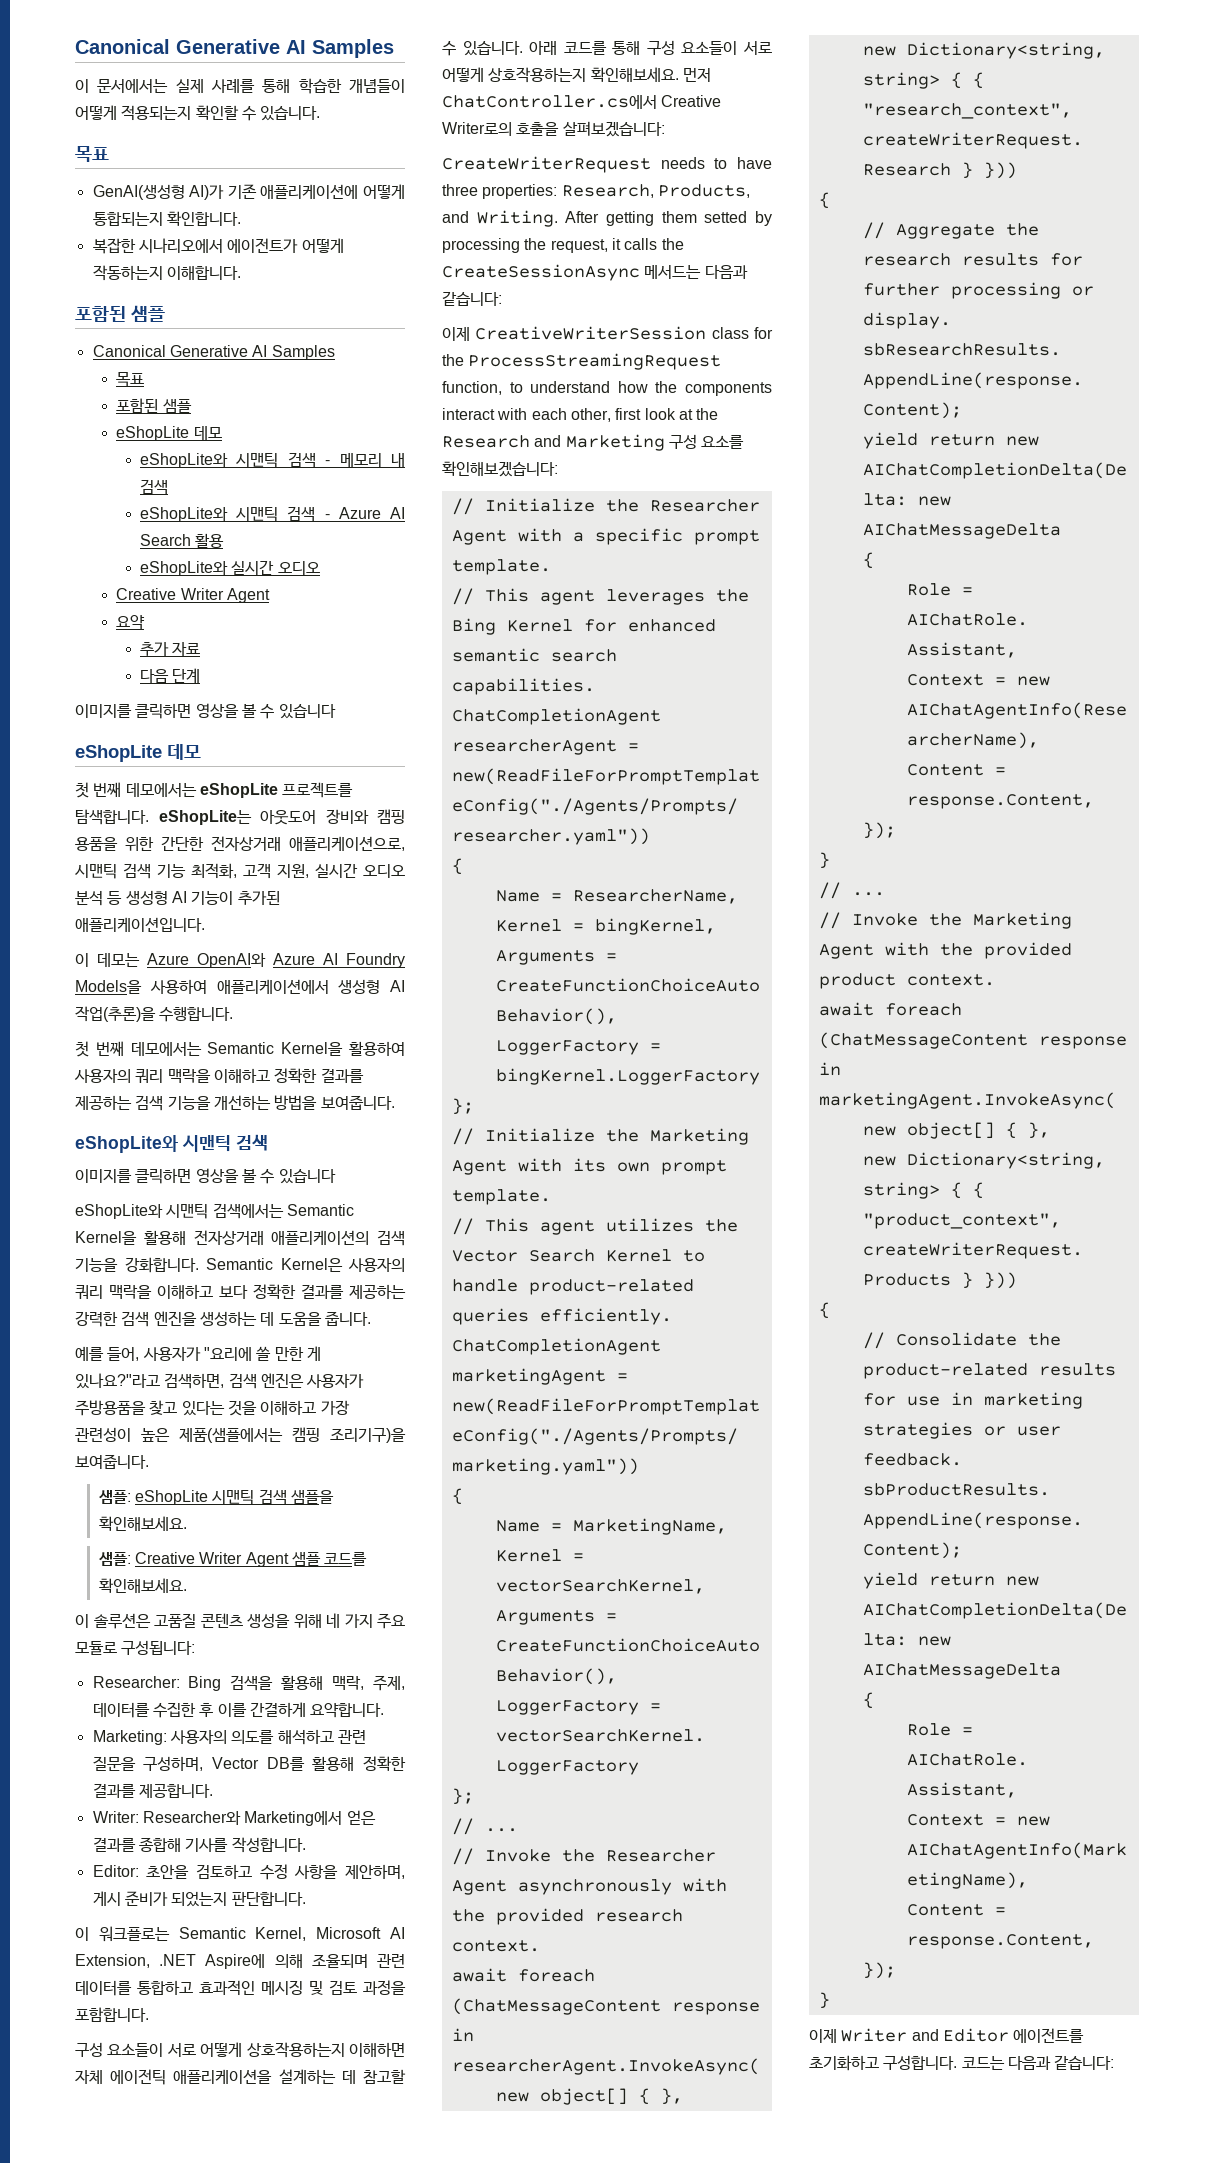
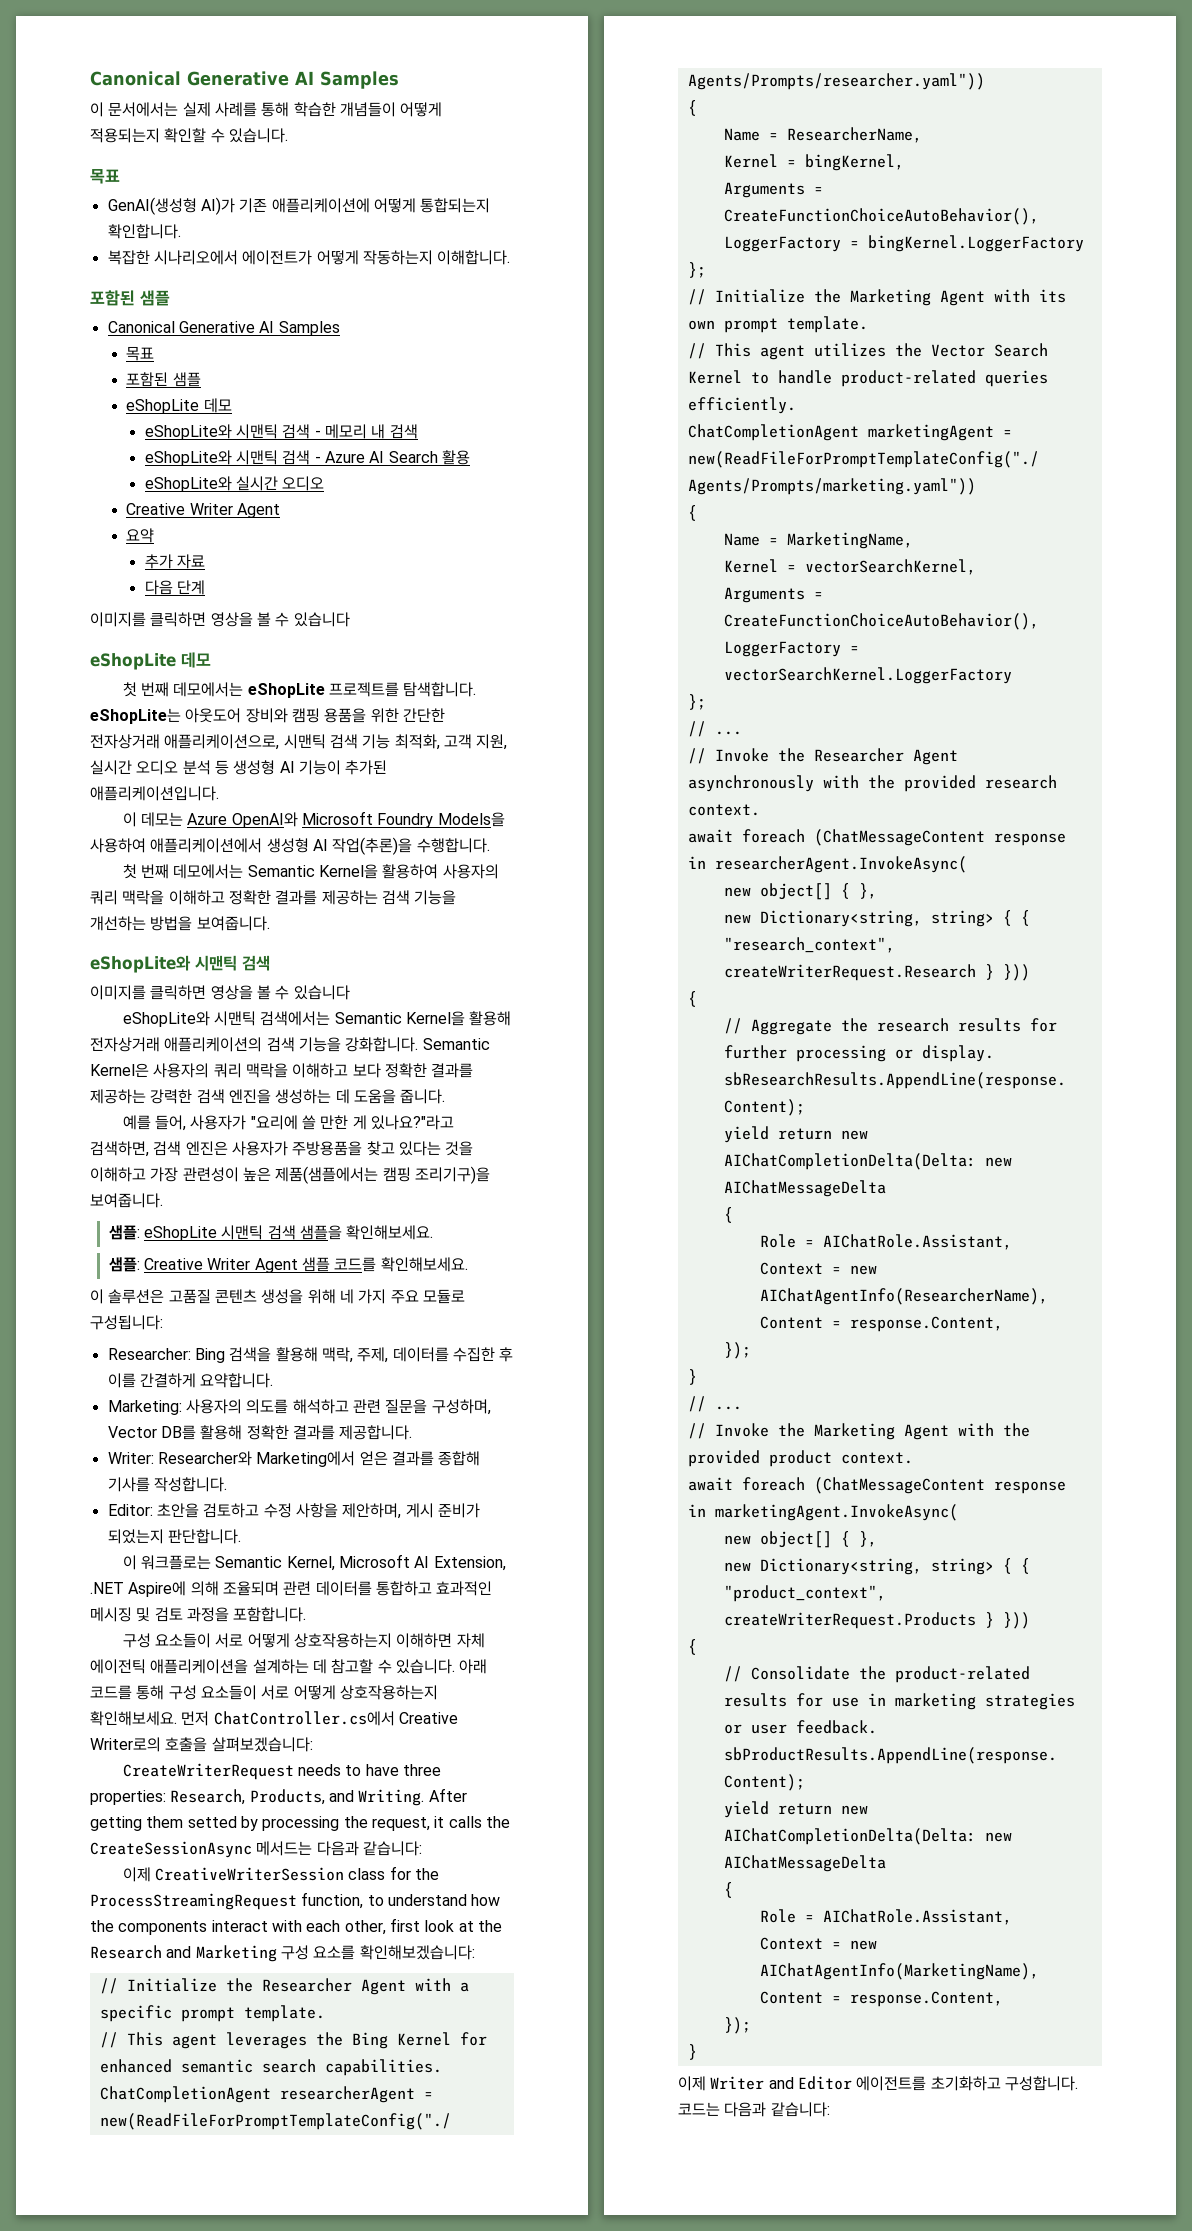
[273,953,338,965] Azure AI -> [301,811,373,825] Microsoft

